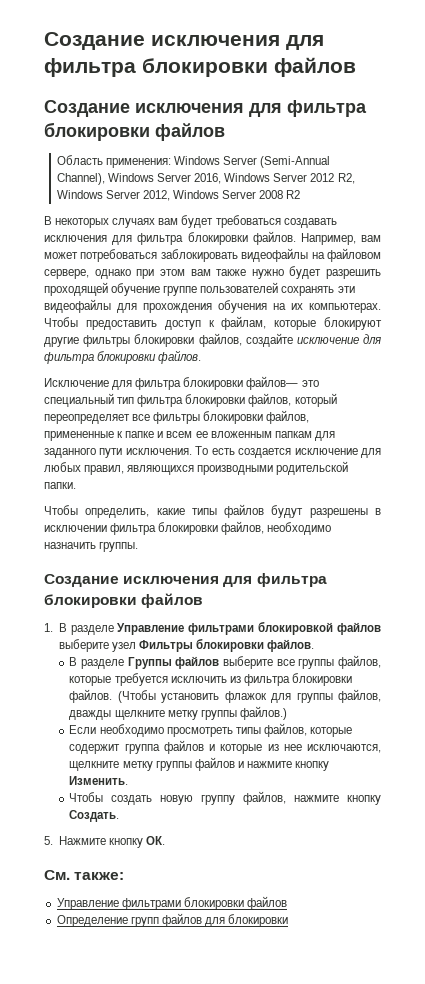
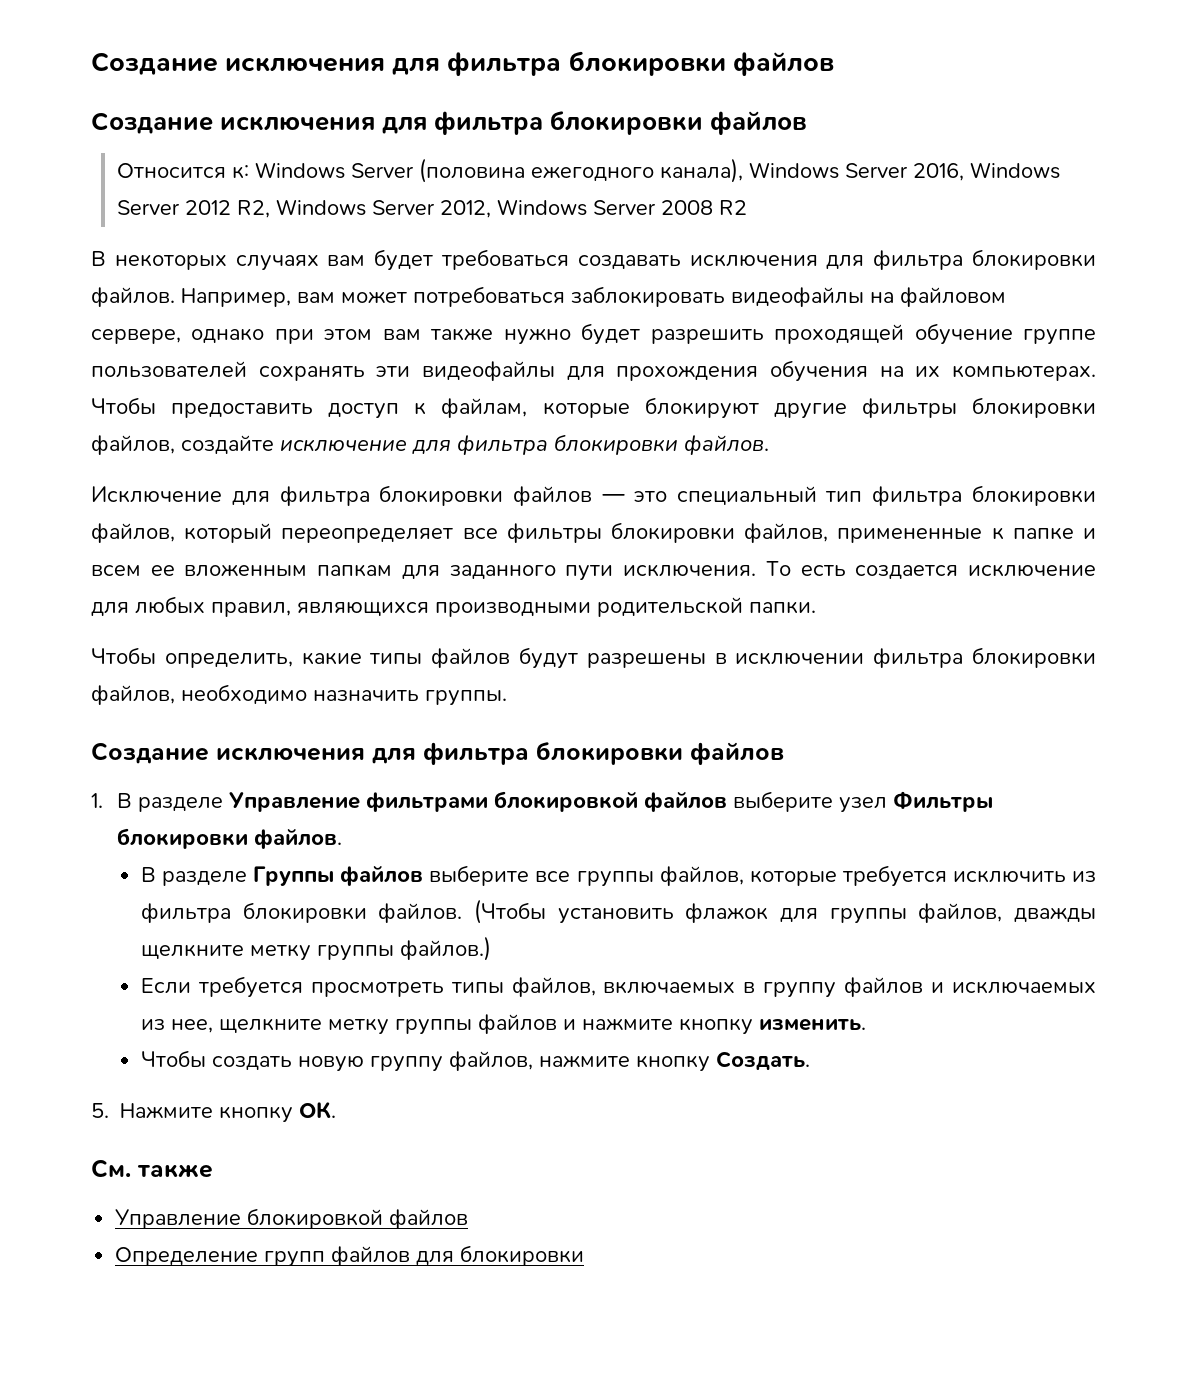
[56,155,331,168] [56,173,105,185] Область применения: Windows Server (Semi-Annual Channel), -> [116,158,743,183] Относится к: Windows Server (половина ежегодного канала),
[246,376,299,390] файлов— -> [513,486,625,506] файлов —
[99,724,164,737] необходимо -> [197,976,303,998] требуется
[309,727,352,737] [69,740,381,754] которые содержит группа файлов и которые из нее исключаются, -> [603,977,1096,998] [140,1019,213,1033] включаемых в группу файлов и исключаемых из нее,
[69,776,129,785] Изменить. -> [758,1019,866,1031] изменить.
[74,872,125,880] [56,897,244,910] также: // Управление фильтрами блокировки -> [137,1164,213,1179] [115,1208,384,1229] также // Управление блокировкой

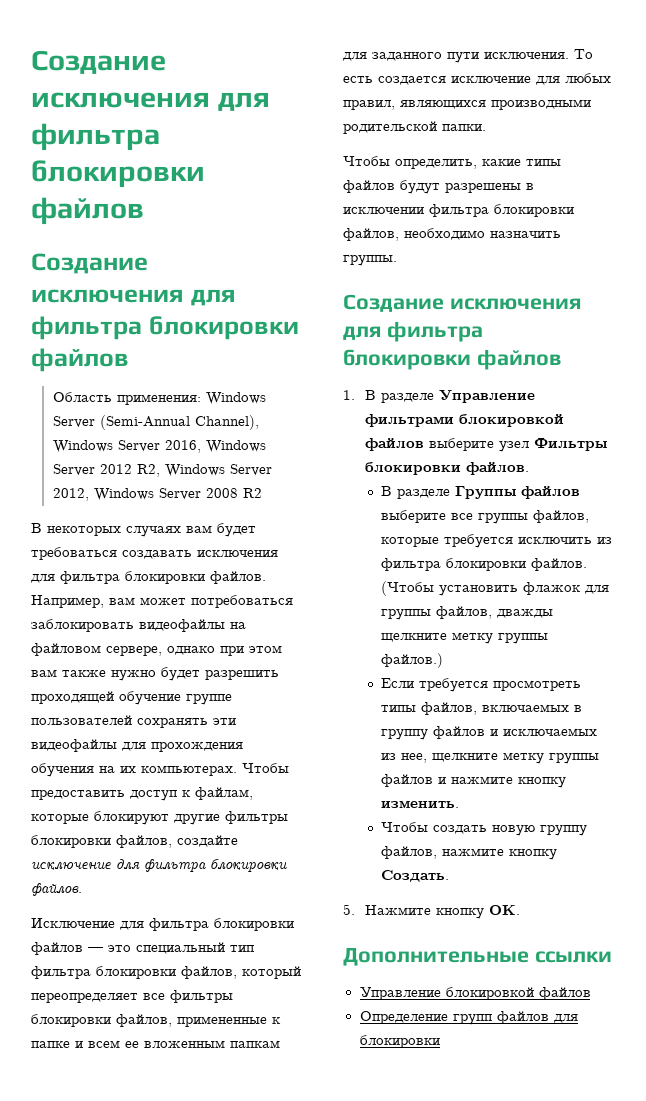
[116,158,743,183] Относится к: Windows Server (половина ежегодного канала), -> [52,392,266,405] [52,415,259,430] Область применения: Windows Server (Semi-Annual Channel),
[91,1159,213,1179] См. также -> [343,948,612,966] Дополнительные ссылки

